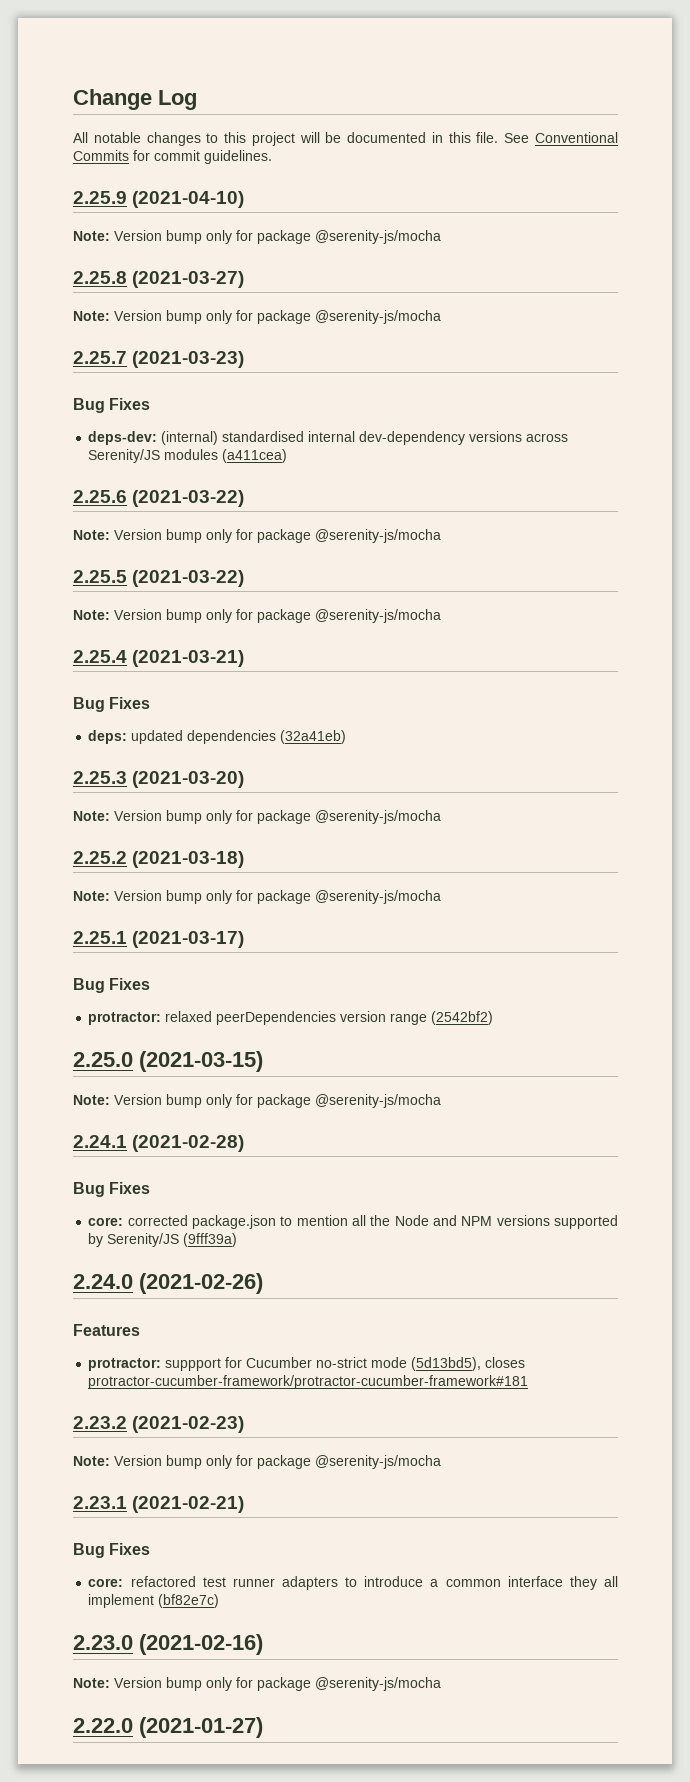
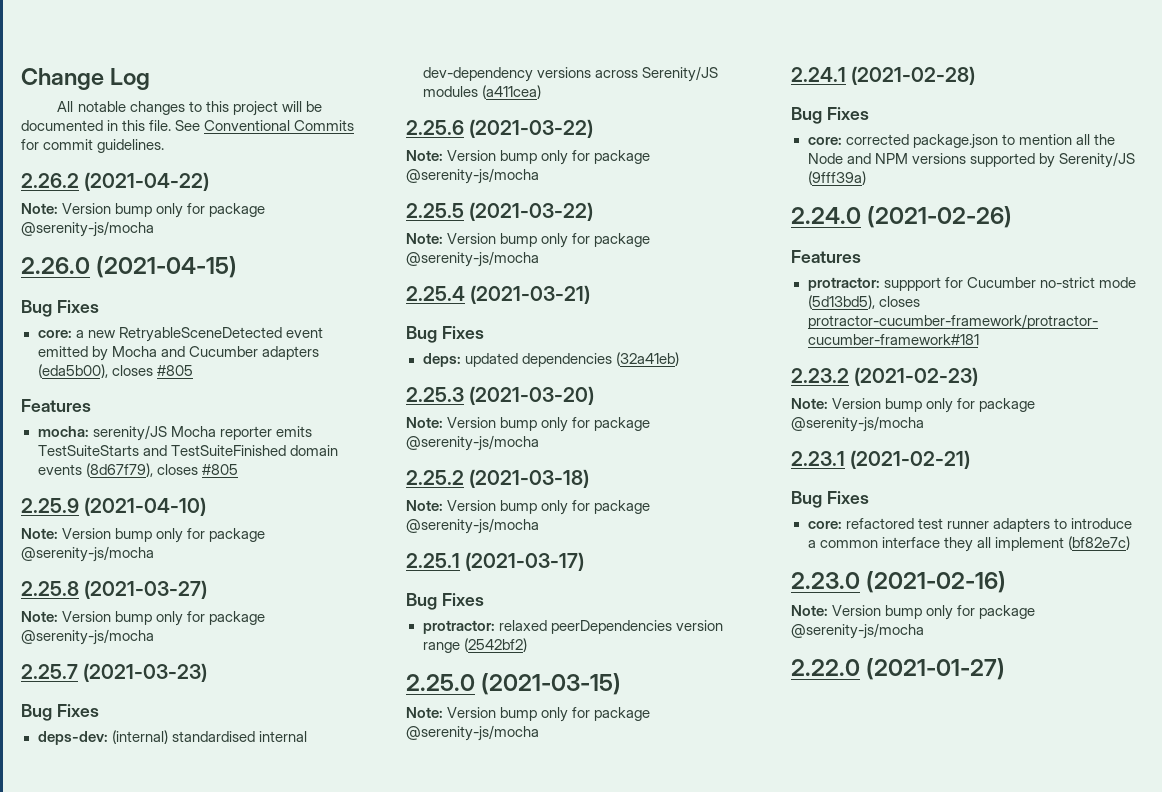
(272, 157) none -> [21,172,210,191] [21,203,266,218] [21,221,154,237] [21,256,238,278] [21,300,99,317] [37,327,323,342] [37,346,319,361] [37,364,193,378] [21,399,91,412] [37,425,312,441] [37,445,338,456] [37,463,238,477] // 2.26.2 (2021-04-22) // Note: Version bump only for package @serenity-js/mocha // 2.26.0 (2021-04-15) // Bug Fixes // core: a new RetryableSceneDetected event emitted by Mocha and Cucumber adapters (eda5b00), closes #805 // Features // mocha: serenity/JS Mocha reporter emits TestSuiteStarts and TestSuiteFinished domain events (8d67f79), closes #805

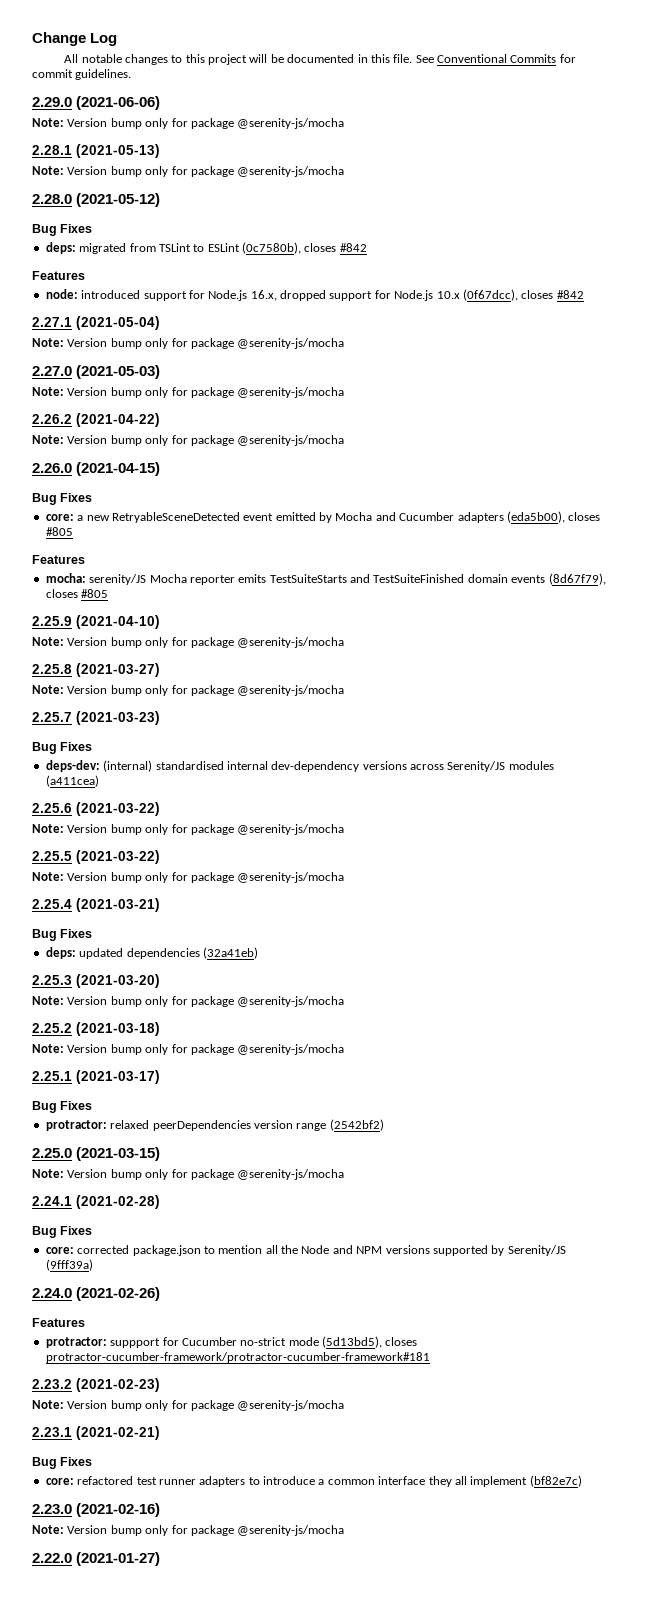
(165, 146) none -> [32,96,161,110] [32,118,345,129] [32,144,160,158] [32,166,345,177] [32,193,161,207] [32,224,93,236] [45,242,367,254] [32,271,85,280] [45,289,584,301] [32,316,160,330] [32,338,345,349] [32,365,161,379] [32,387,345,398] // 2.29.0 (2021-06-06) // Note: Version bump only for package @serenity-js/mocha // 2.28.1 (2021-05-13) // Note: Version bump only for package @serenity-js/mocha // 2.28.0 (2021-05-12) // Bug Fixes // deps: migrated from TSLint to ESLint (0c7580b), closes #842 // Features // node: introduced support for Node.js 16.x, dropped support for Node.js 10.x (0f67dcc), closes #842 // 2.27.1 (2021-05-04) // Note: Version bump only for package @serenity-js/mocha // 2.27.0 (2021-05-03) // Note: Version bump only for package @serenity-js/mocha

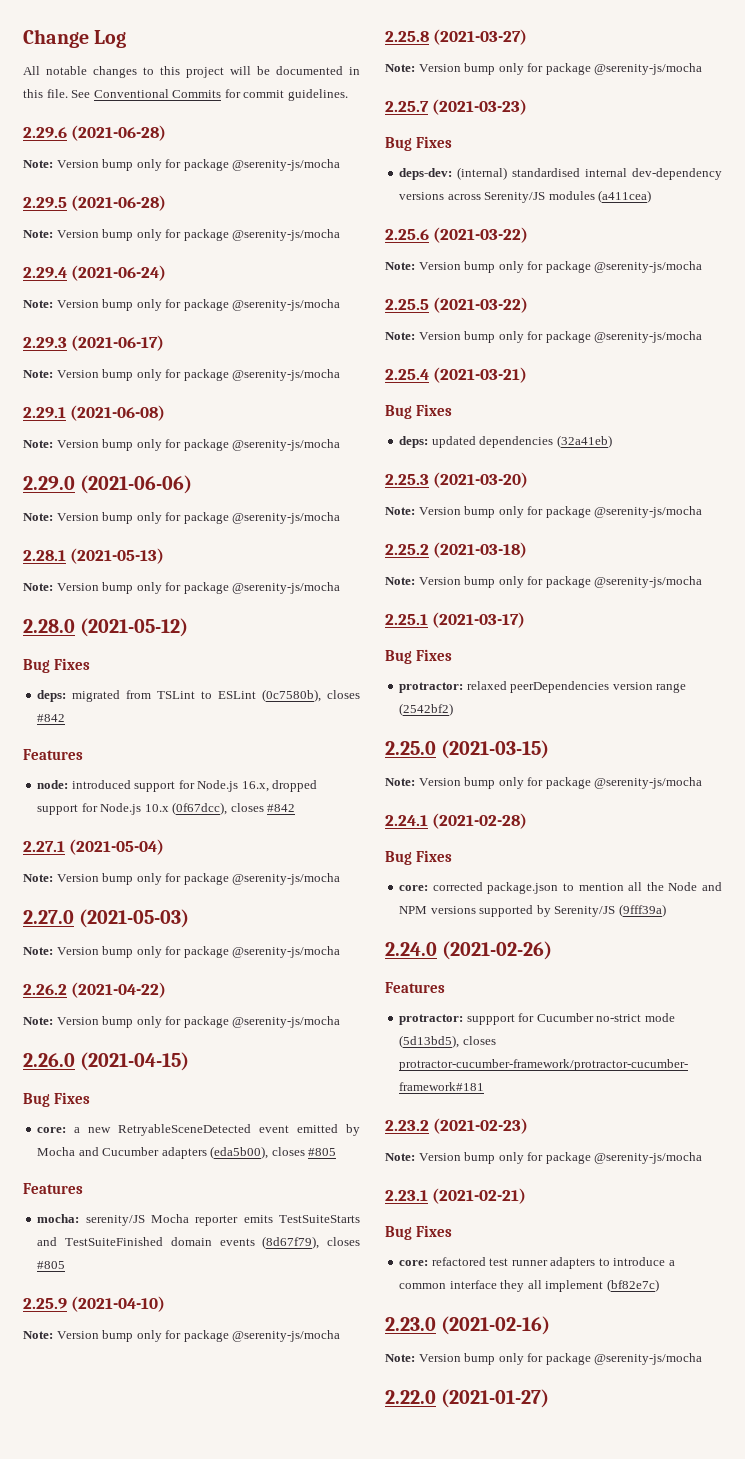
(132, 74) none -> [23,125,167,141] [23,159,341,171] [23,195,167,211] [23,229,341,241] [23,265,167,281] [23,299,341,311] [23,335,165,351] [23,369,341,381] [23,405,166,421] [23,439,341,451] // 2.29.6 (2021-06-28) // Note: Version bump only for package @serenity-js/mocha // 2.29.5 (2021-06-28) // Note: Version bump only for package @serenity-js/mocha // 2.29.4 (2021-06-24) // Note: Version bump only for package @serenity-js/mocha // 2.29.3 (2021-06-17) // Note: Version bump only for package @serenity-js/mocha // 2.29.1 (2021-06-08) // Note: Version bump only for package @serenity-js/mocha

